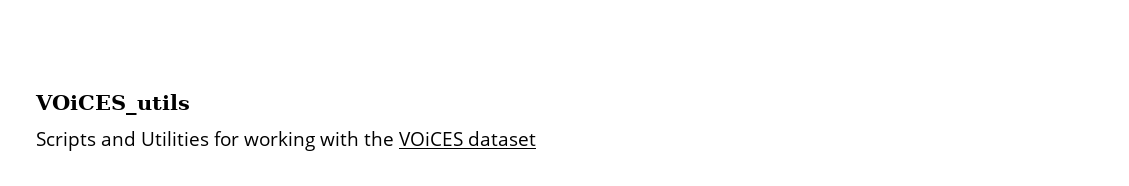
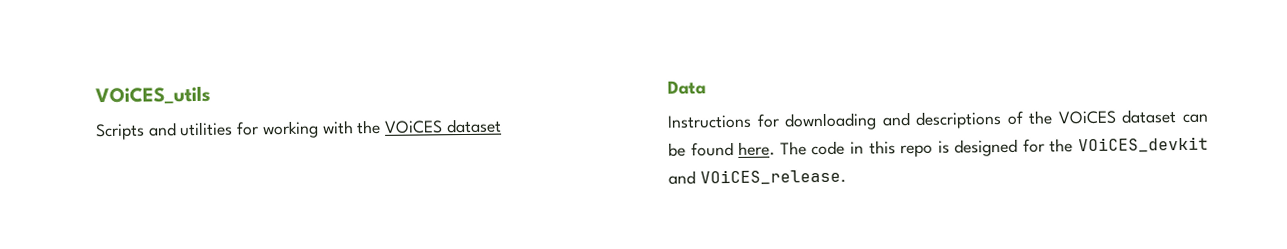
[141,131,209,146] Utilities -> [179,121,234,137] utilities
(536, 138) none -> [667,80,706,95] [667,109,1209,131] [668,136,1209,158] [668,168,846,186] // Data // Instructions for downloading and descriptions of the VOiCES dataset can be found here. The code in this repo is designed for the VOiCES_devkit and VOiCES_release.

